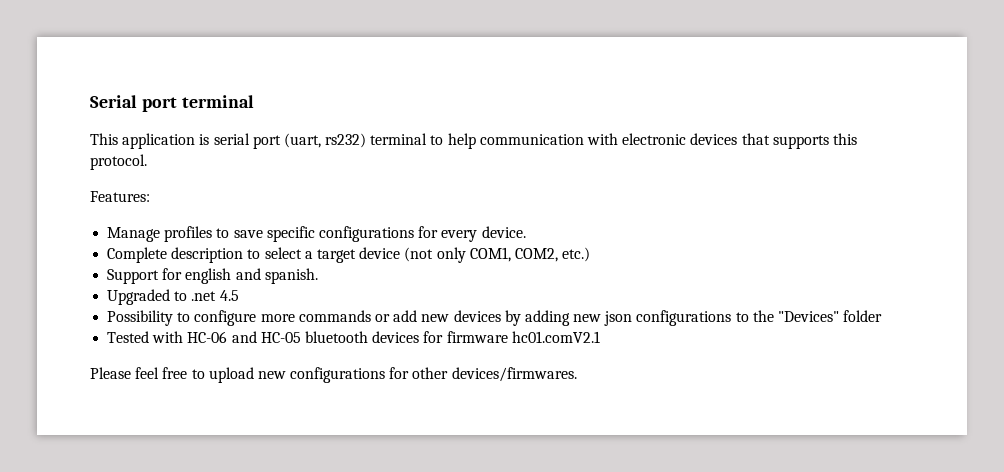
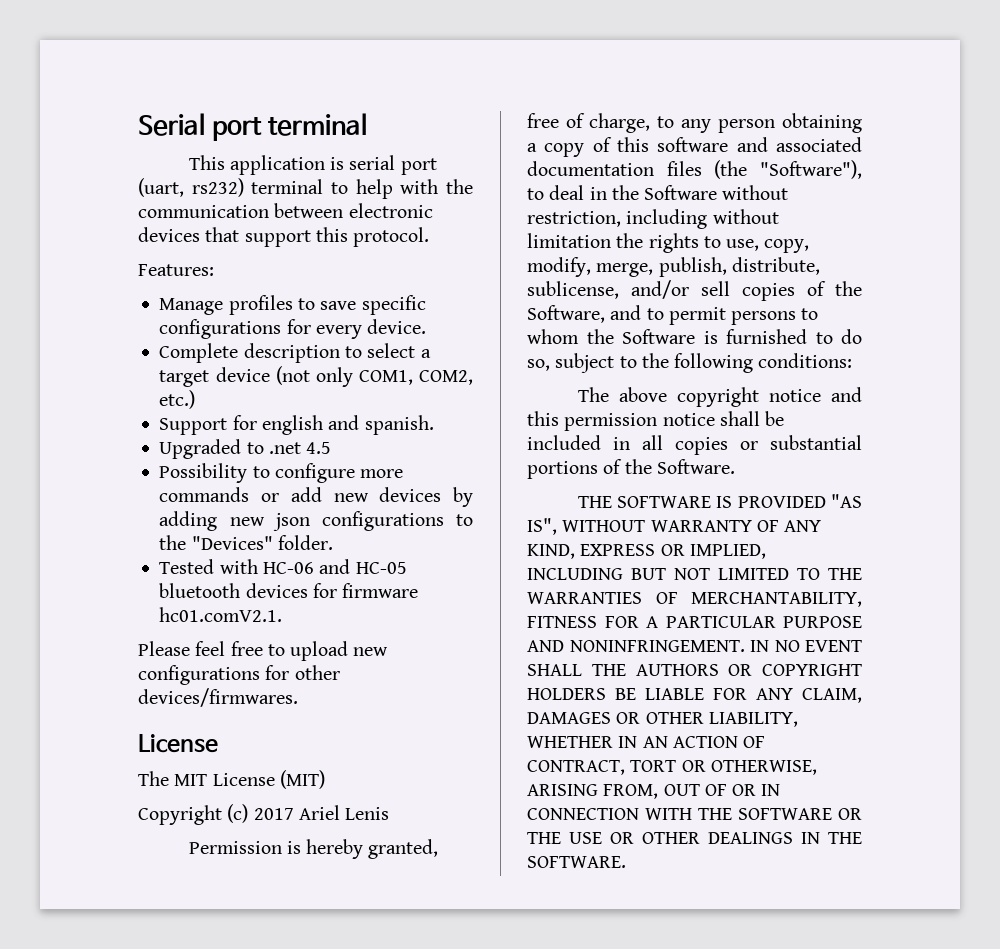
[479,133,619,145] communication with -> [400,179,473,194] [138,203,344,218] with the communication between
[772,135,829,149] supports -> [244,230,311,247] support
[843,310,883,322] folder -> [277,535,333,550] folder.
[511,331,600,343] hc01.comV2.1 -> [159,607,283,622] hc01.comV2.1.
(577, 374) none -> [138,734,218,753] [138,770,325,789] [138,804,390,825] [188,839,439,859] [527,113,862,133] [527,137,862,157] [527,160,862,179] [527,185,789,200] [527,209,779,229] [527,233,810,253] [527,257,820,277] [527,280,862,301] [527,305,819,325] [527,329,862,344] [527,353,853,373] [577,387,862,407] [527,411,785,431] [527,435,862,455] [527,459,735,479] [577,494,862,508] [527,518,822,535] [527,544,766,559] [527,568,862,580] [527,592,862,607] [527,616,862,628] [527,640,862,652] [527,664,862,676] [527,688,862,703] [527,712,798,727] [527,736,766,748] [527,760,817,775] [527,784,781,799] [527,808,862,820] [527,832,862,844] [527,856,626,868] // License // The MIT License (MIT) // Copyright (c) 2017 Ariel Lenis // Permission is hereby granted, free of charge, to any person obtaining a copy of this software and associated documentation files (the "Software"), to deal in the Software without restriction, including without limitation the rights to use, copy, modify, merge, publish, distribute, sublicense, and/or sell copies of the Software, and to permit persons to whom the Software is furnished to do so, subject to the following conditions: // The above copyright notice and this permission notice shall be included in all copies or substantial portions of the Software. // THE SOFTWARE IS PROVIDED "AS IS", WITHOUT WARRANTY OF ANY KIND, EXPRESS OR IMPLIED, INCLUDING BUT NOT LIMITED TO THE WARRANTIES OF MERCHANTABILITY, FITNESS FOR A PARTICULAR PURPOSE AND NONINFRINGEMENT. IN NO EVENT SHALL THE AUTHORS OR COPYRIGHT HOLDERS BE LIABLE FOR ANY CLAIM, DAMAGES OR OTHER LIABILITY, WHETHER IN AN ACTION OF CONTRACT, TORT OR OTHERWISE, ARISING FROM, OUT OF OR IN CONNECTION WITH THE SOFTWARE OR THE USE OR OTHER DEALINGS IN THE SOFTWARE.

